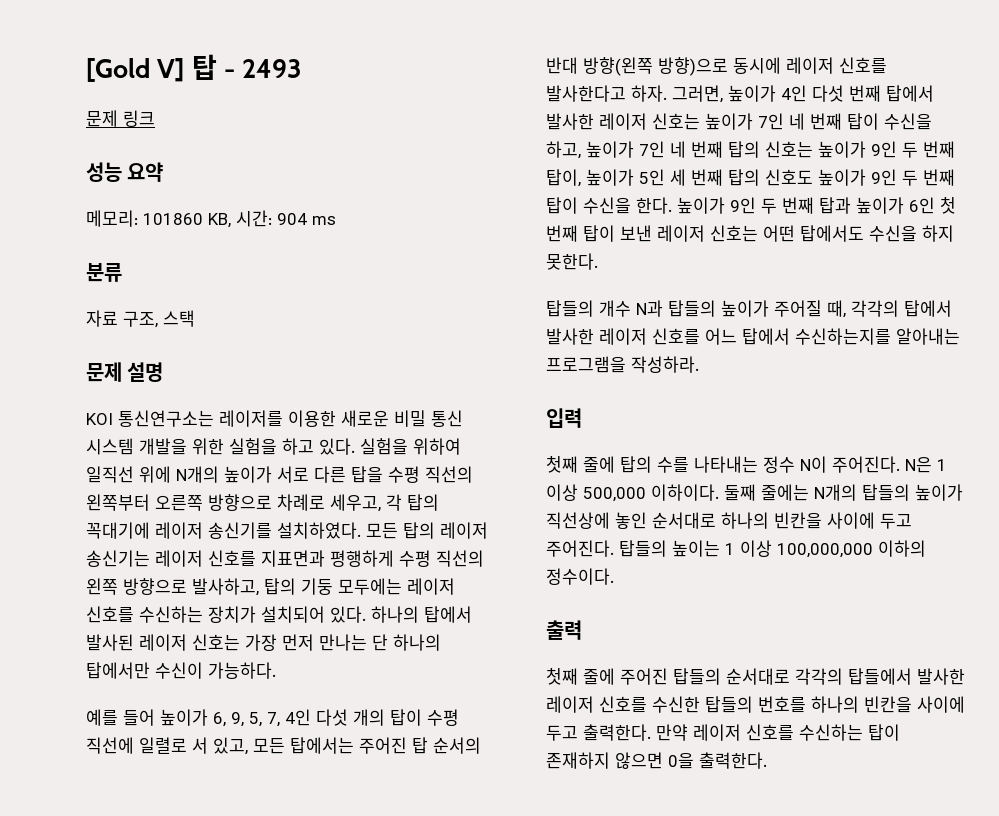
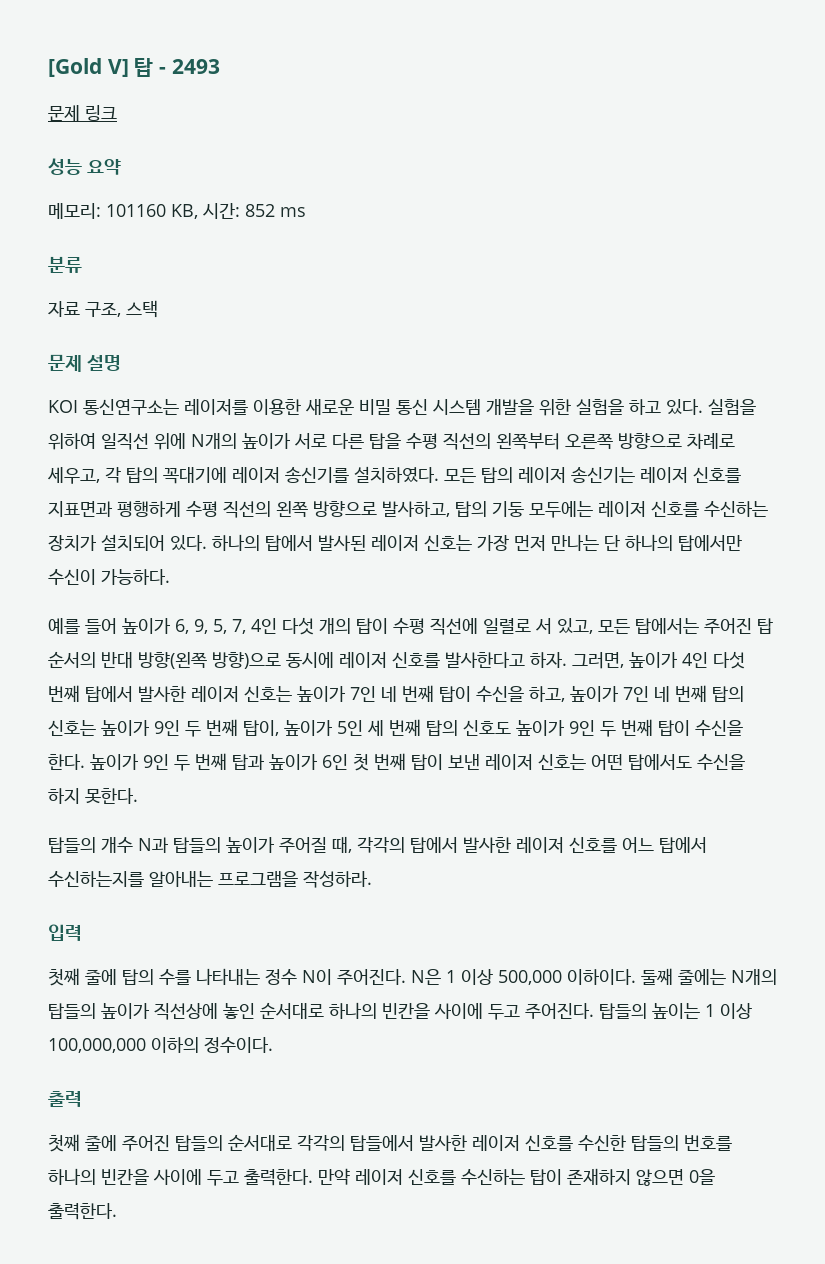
[143,213,203,225] 101860 -> [106,204,166,217] 101160
[277,213,307,225] 904 -> [244,204,275,217] 852

